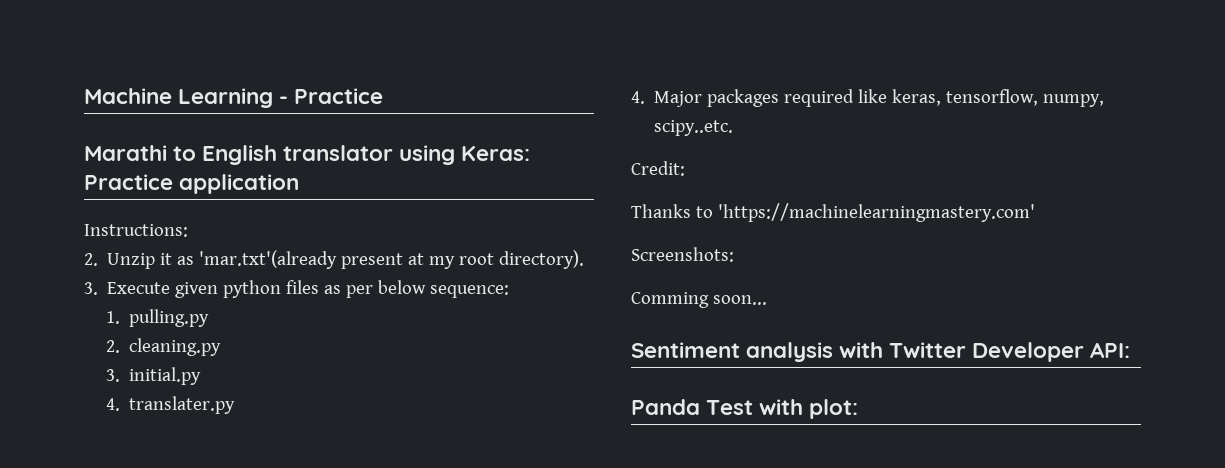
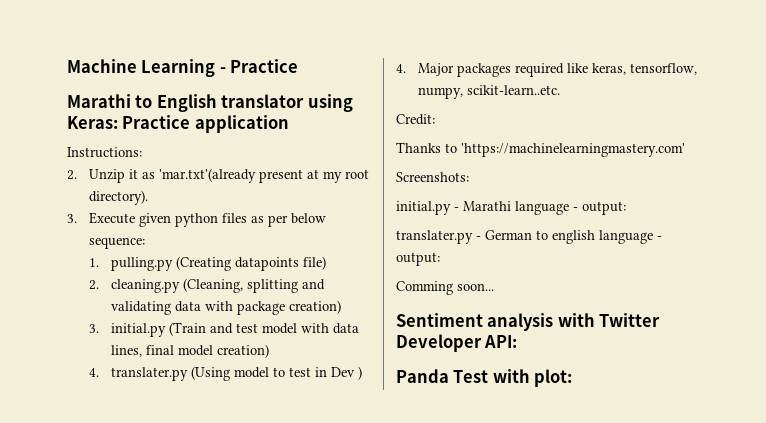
(210, 318) none -> [176,256,327,271] (Creating datapoints file)
[106,367,202,385] [106,396,236,414] // 3. initial.py // 4. translater.py -> [183,278,326,293] [111,300,342,315] [89,322,360,337] [111,344,270,358] [89,366,363,381] (Cleaning, splitting and validating data with package creation) // 3. initial.py (Train and test model with data lines, final model creation) // 4. translater.py (Using model to test in Dev )
[654,120,734,136] scipy..etc. -> [467,85,561,95] scikit-learn..etc.
(734, 254) none -> [396,201,626,215] [396,230,662,244] [396,252,440,266] // initial.py - Marathi language - output: // translater.py - German to english language - output:

